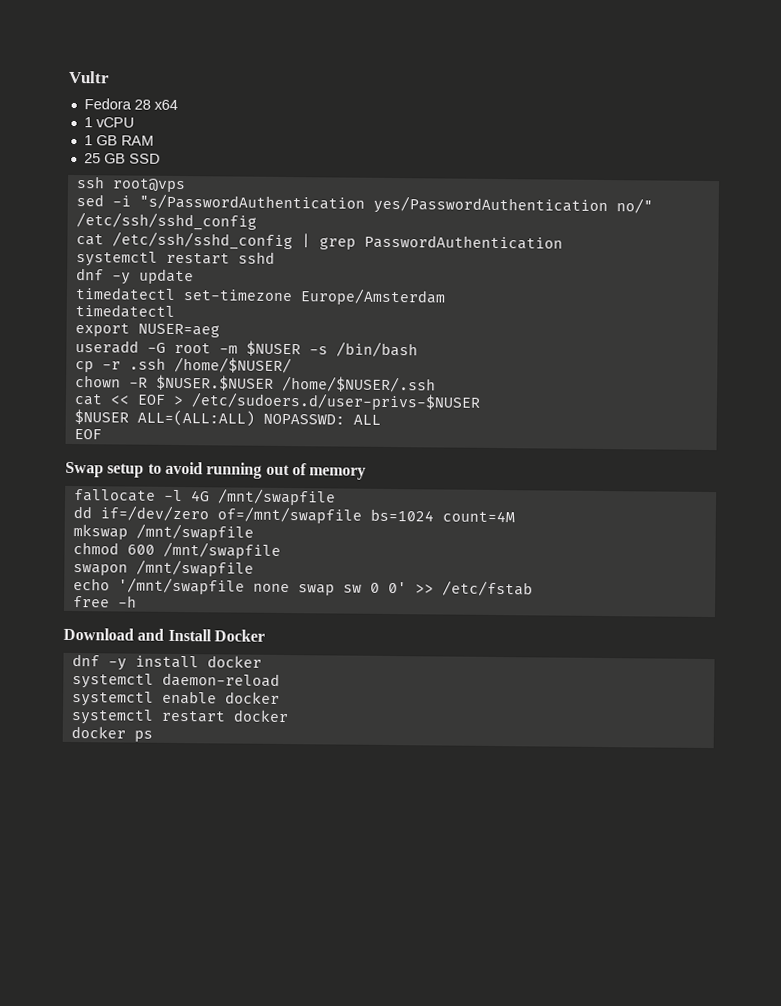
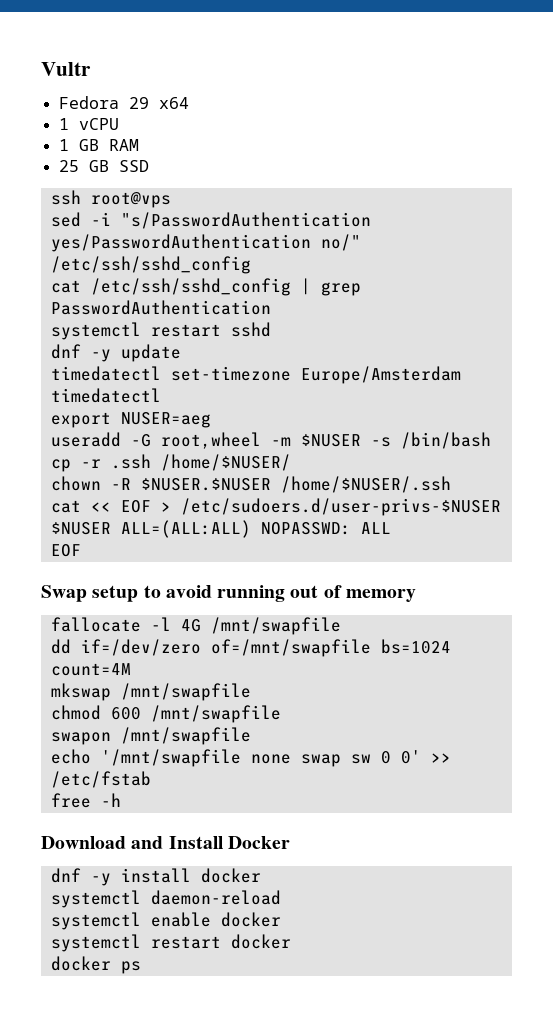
[133,99,151,110] 28 -> [129,97,150,109] 29
[173,342,211,354] root -> [160,432,261,449] root,wheel

